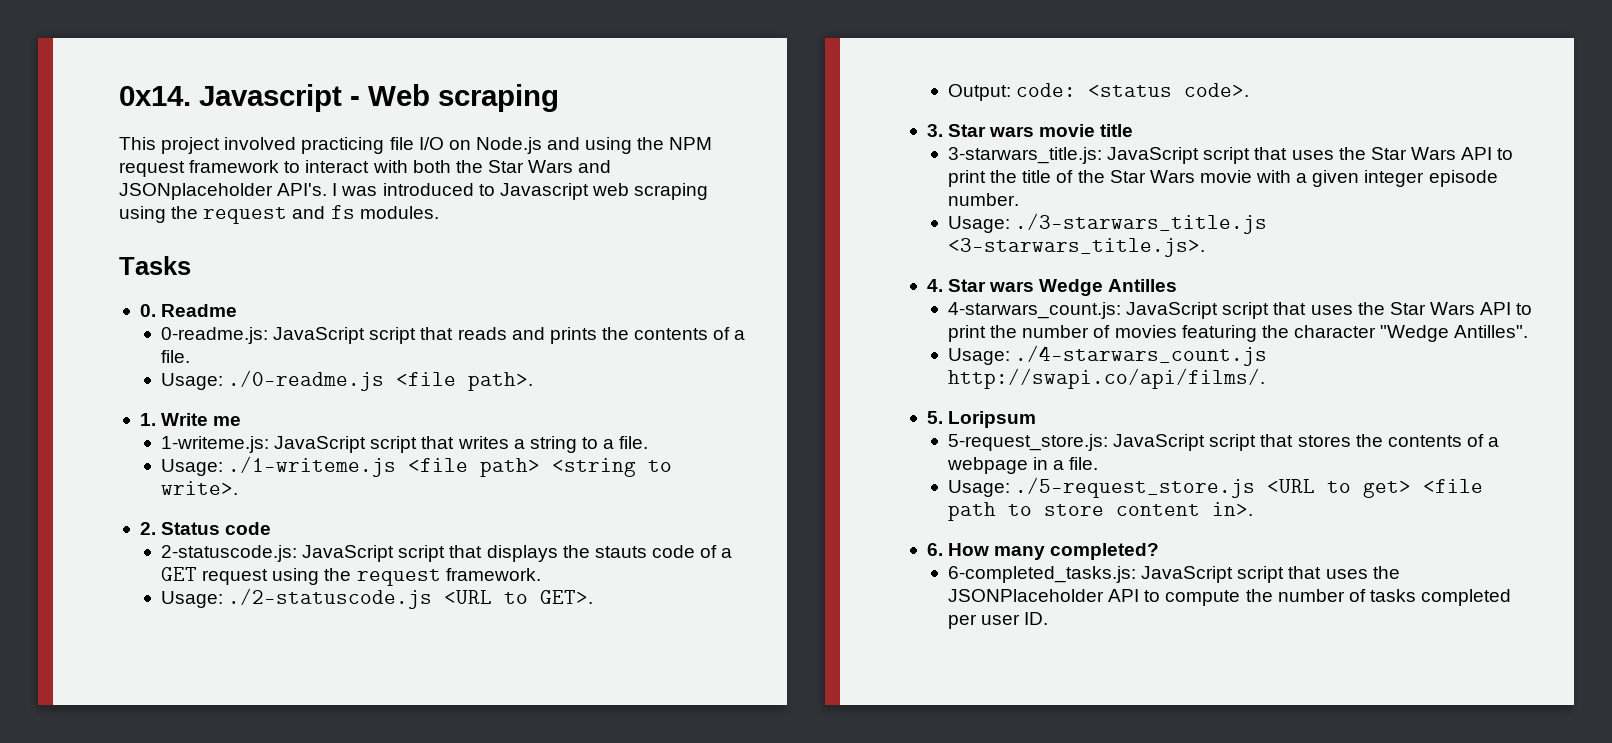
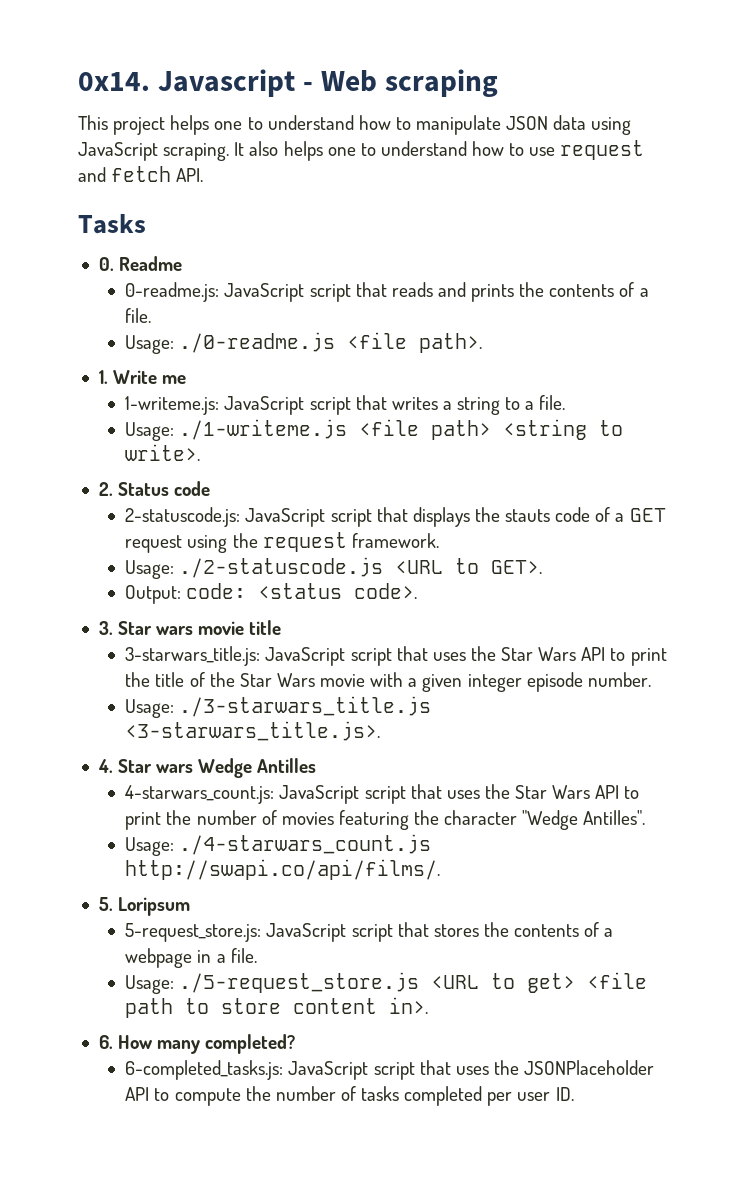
[224,137,713,154] [119,160,612,177] [119,183,709,200] [119,205,439,224] involved practicing file I/O on Node.js and using the NPM request framework to interact with both the Star Wars and JSONplaceholder API's. I was introduced to Javascript web scraping using the request and fs modules. -> [170,115,632,135] [78,140,645,161] [78,166,204,182] helps one to understand how to manipulate JSON data using JavaScript scraping. It also helps one to understand how to use request and fetch API.

